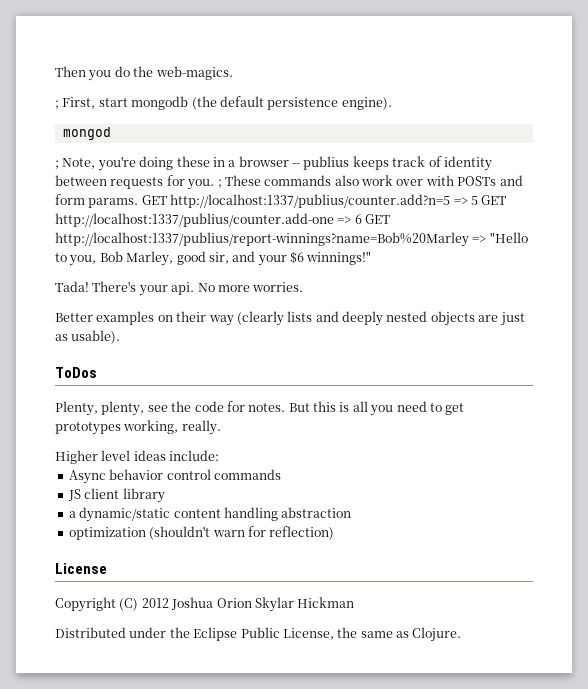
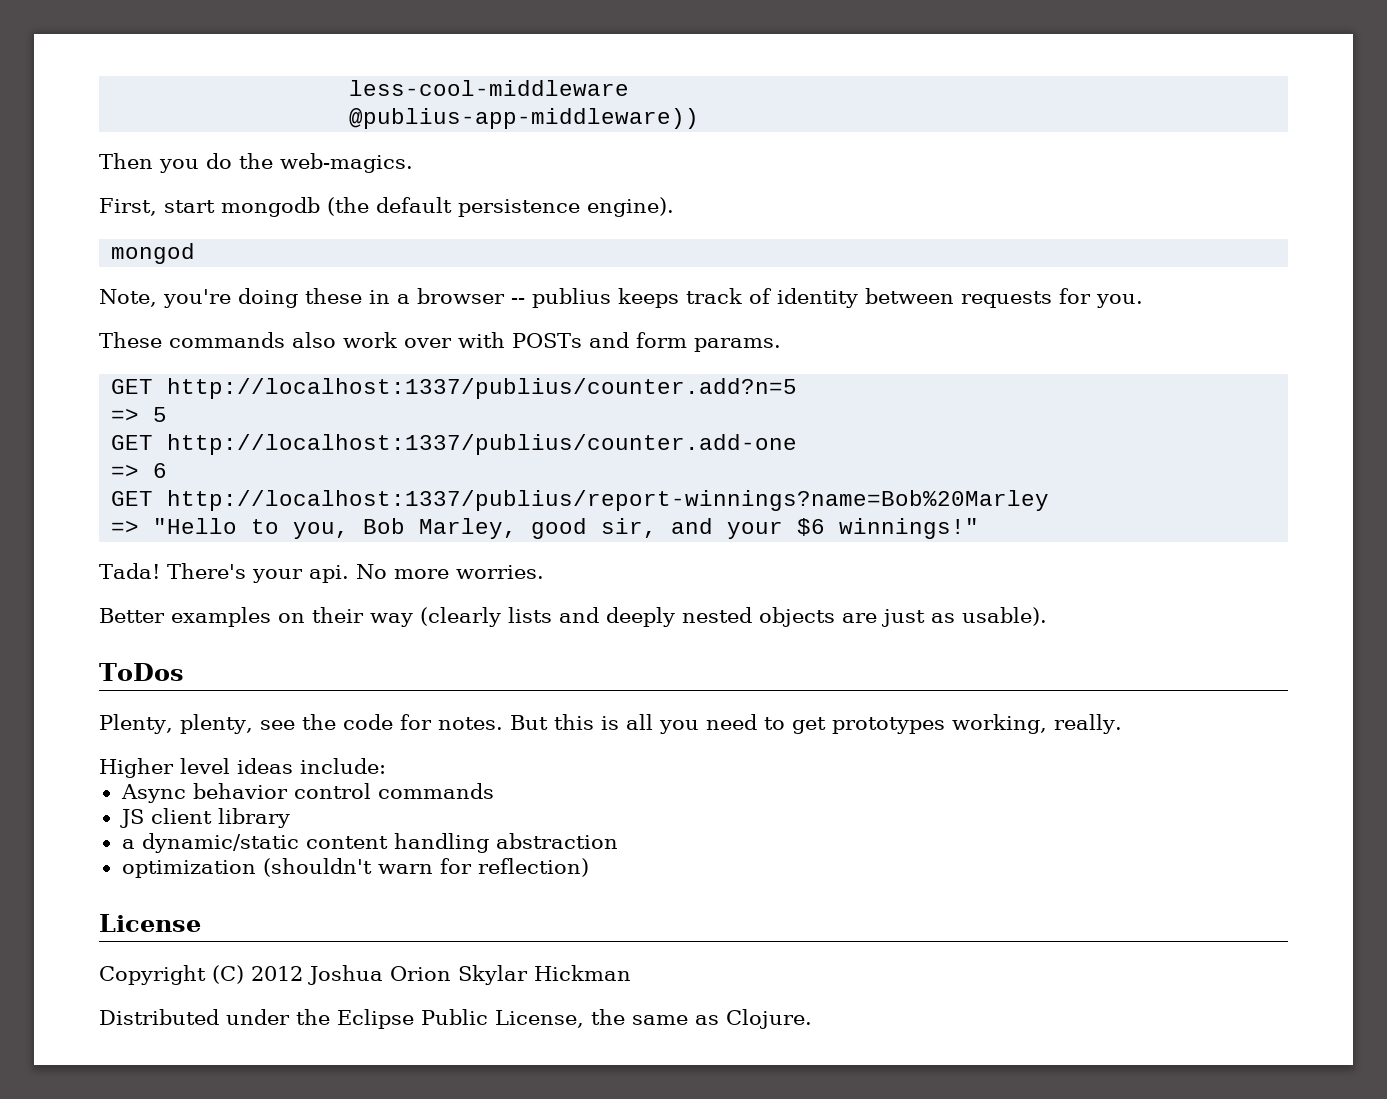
(55, 71) none -> [349,80,630,96] [349,108,700,129] less-cool-middleware // @publius-app-middleware)) //
[55,100,59,109] ; -> (413, 163) none
[55,160,59,169] ; -> (196, 253) none
[217,179,222,188] ; -> (1143, 301) //
(139, 203) none -> (781, 345) //
(451, 201) none -> (798, 388) //
(478, 200) none -> (168, 414) //
(334, 220) none -> (798, 444) //
(362, 219) none -> (168, 470) //
(469, 239) none -> (1050, 500) //

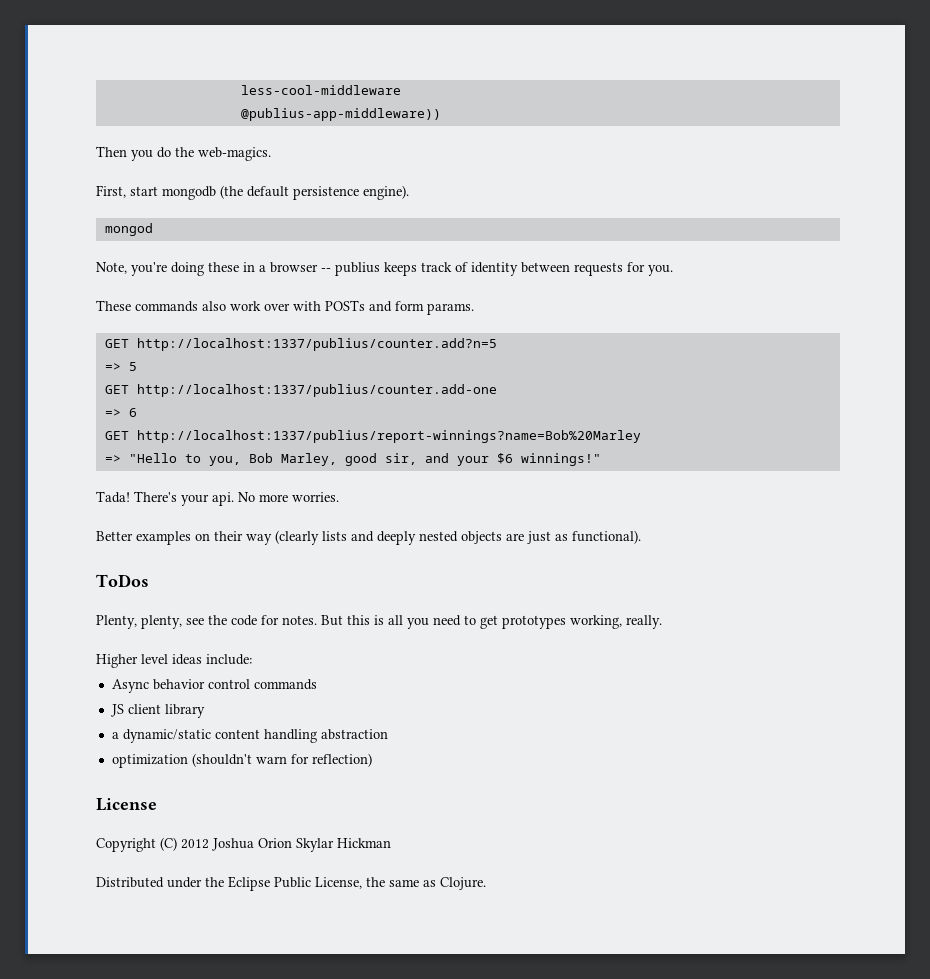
[962,607,1047,626] usable). -> [572,530,641,544] functional).

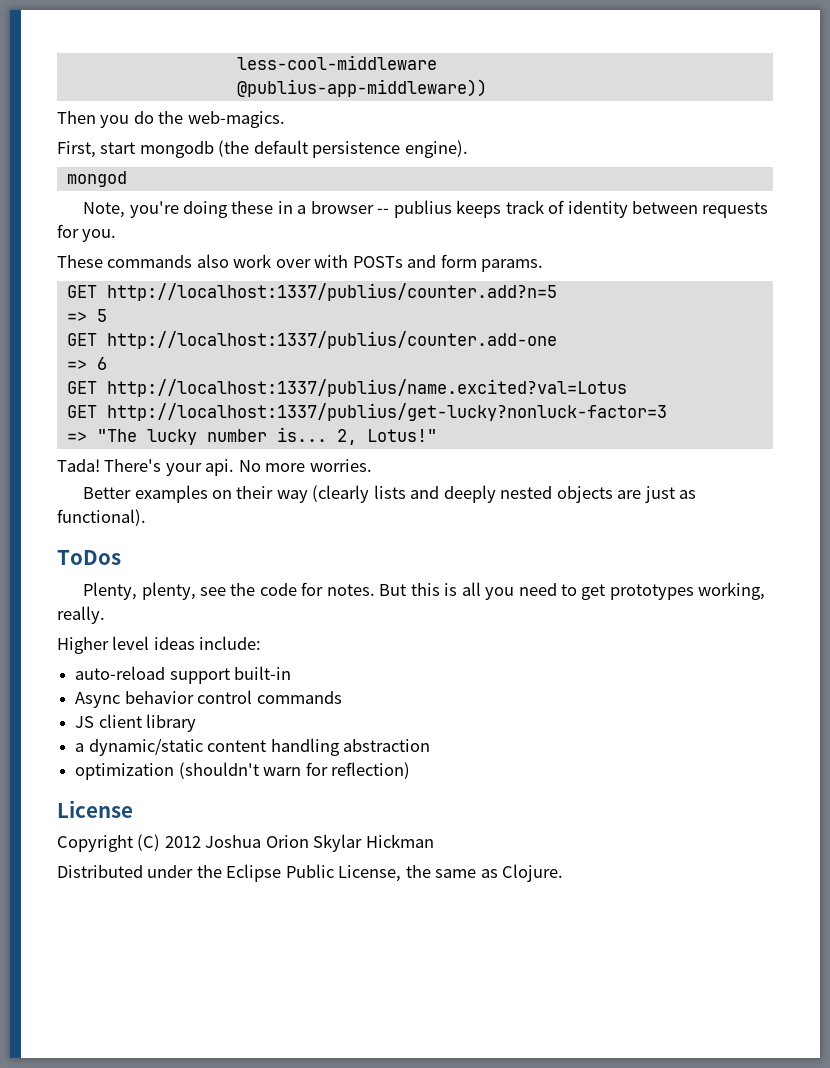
[136,430,641,443] [104,453,601,466] http://localhost:1337/publius/report-winnings?name=Bob%20Marley // => "Hello to you, Bob Marley, good sir, and your $6 winnings!" -> [106,379,627,397] [66,403,667,421] [66,427,437,445] http://localhost:1337/publius/name.excited?val=Lotus // GET http://localhost:1337/publius/get-lucky?nonluck-factor=3 // => "The lucky number is... 2, Lotus!"
(252, 659) none -> [75,666,292,684] // auto-reload support built-in

